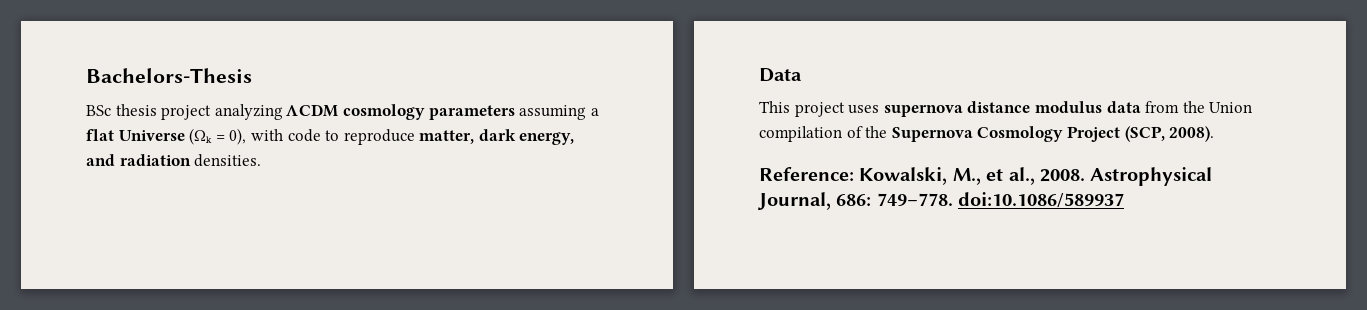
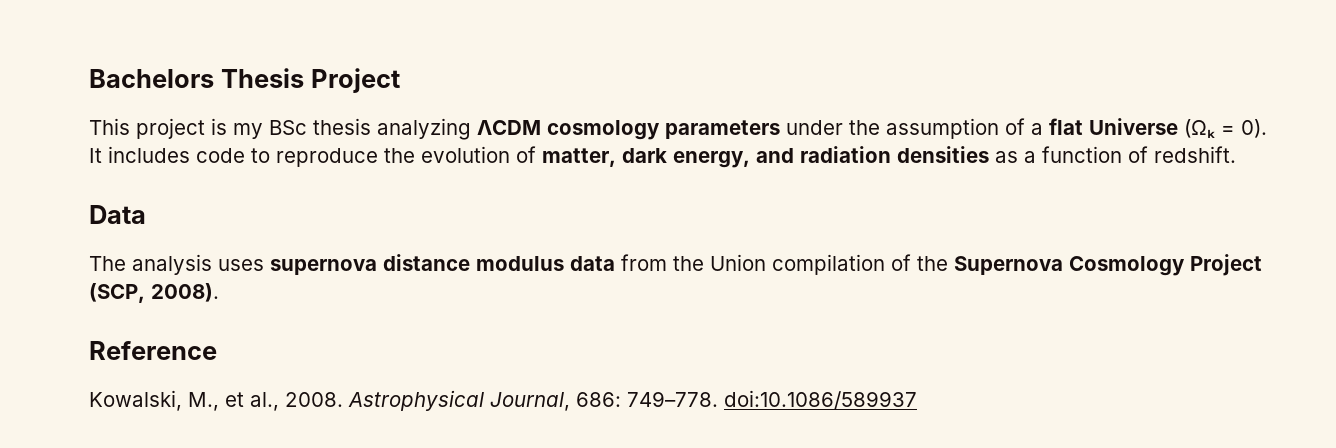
[86,68,252,83] Bachelors-Thesis // -> [89,68,400,93] [89,118,263,139] Bachelors Thesis Project // This project is my
[161,105,212,120] project -> (371, 126) none
[519,105,587,120] assuming -> [786,118,1025,139] under the assumption of
[229,128,415,145] 0), with code to reproduce -> [1241,119,1267,138] [89,146,536,167] 0). // It includes code to reproduce the evolution of
[194,154,262,167] densities. -> [897,146,1236,163] densities as a function of redshift.
[759,101,845,117] This project -> [89,254,212,275] The analysis
[759,167,854,181] Reference: -> [89,341,217,360] Reference //

